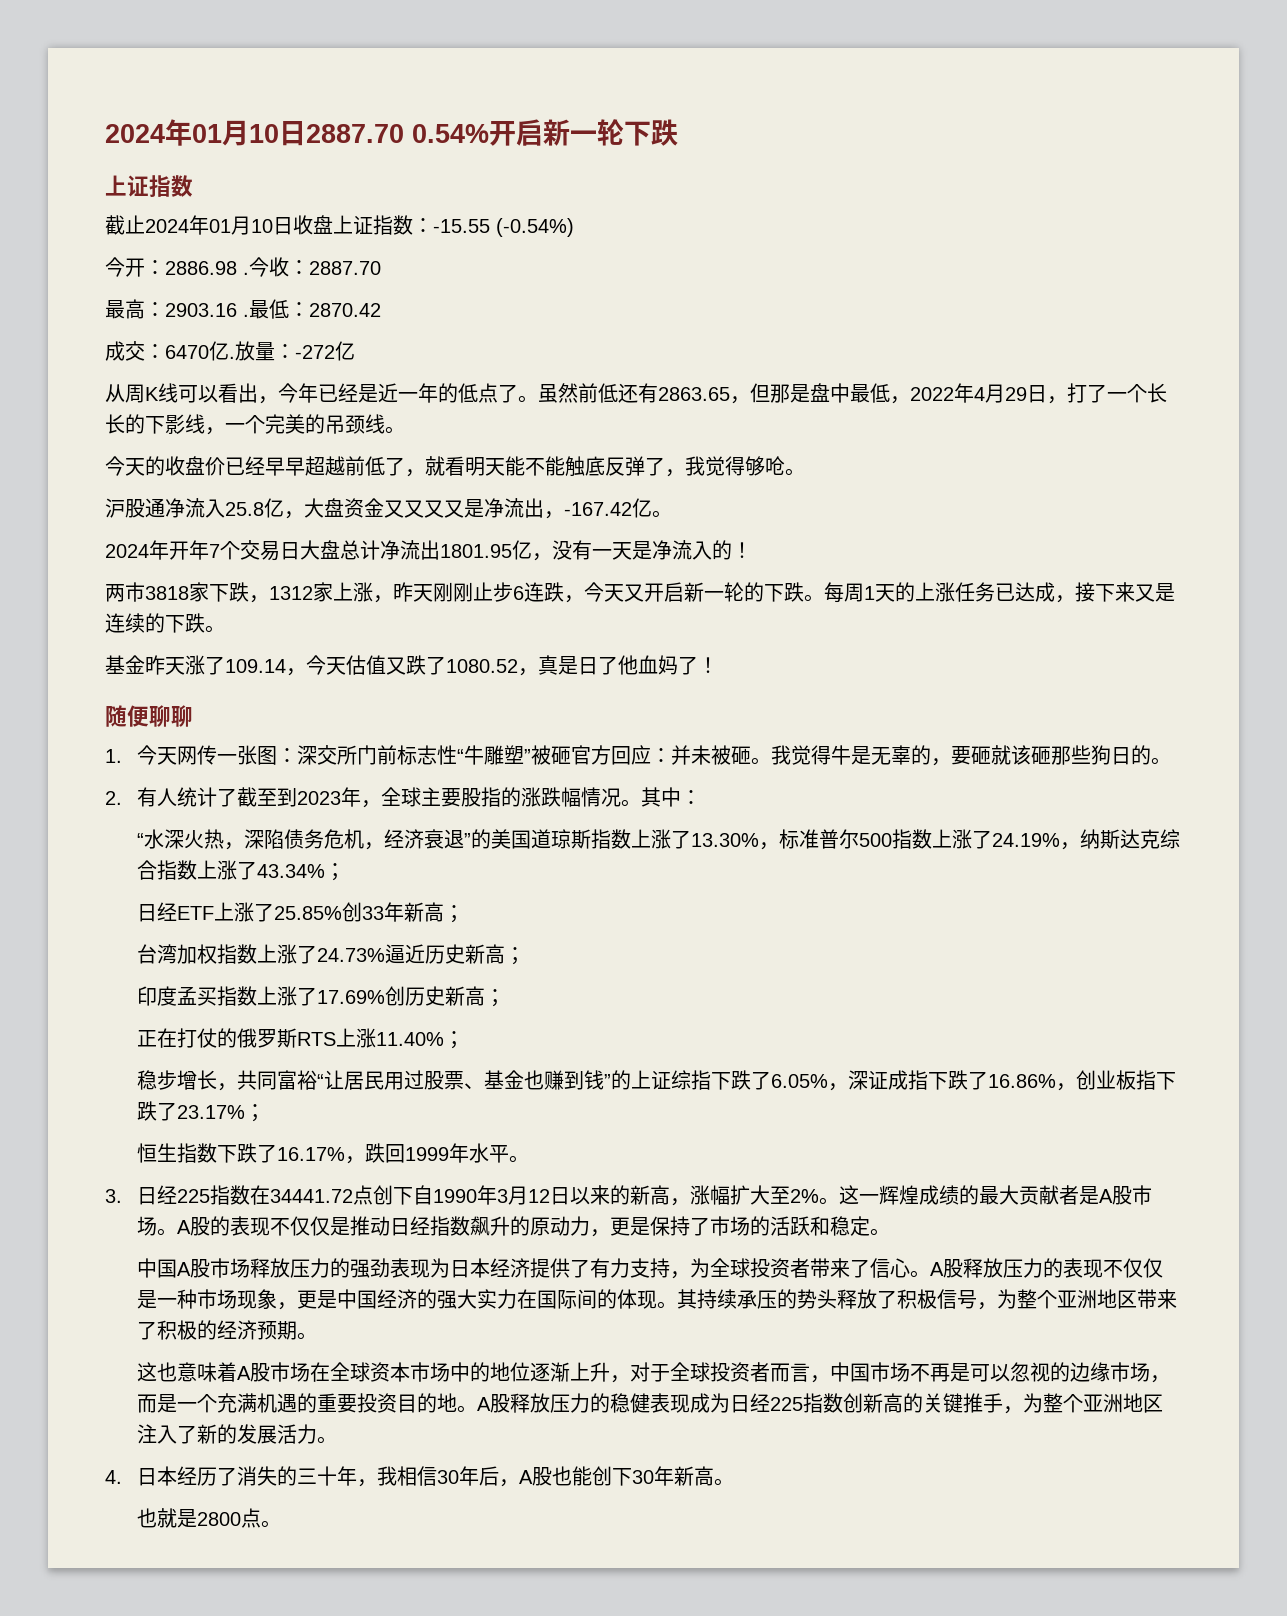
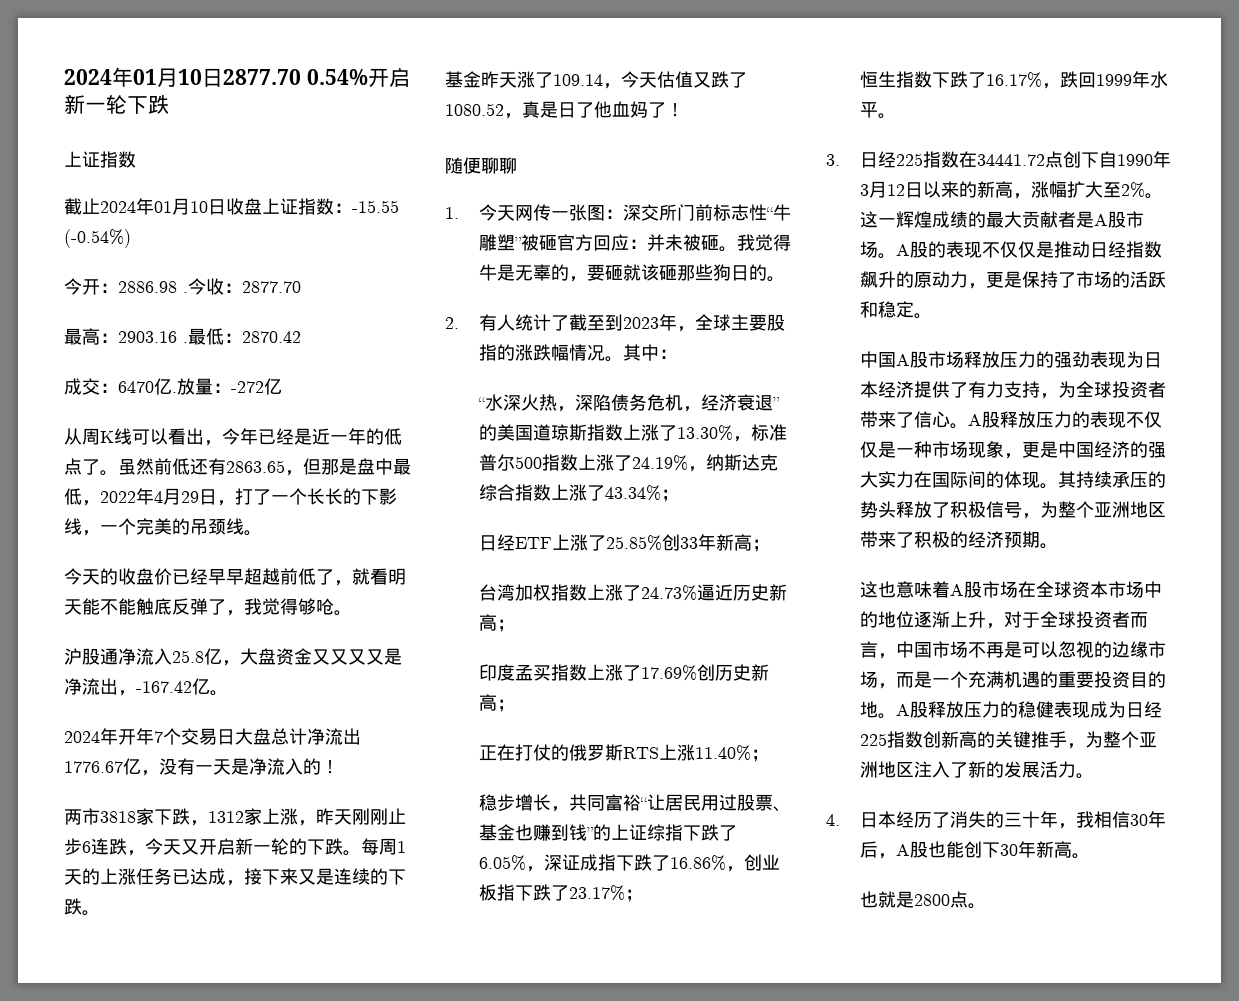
[105,119,404,146] 2024年01月10日2887.70 -> [64,67,301,87] 2024年01月10日2877.70
[309,261,381,275] 2887.70 -> [242,281,301,293] 2877.70
[440,544,512,558] 1801.95 -> [64,761,123,773] 1776.67

